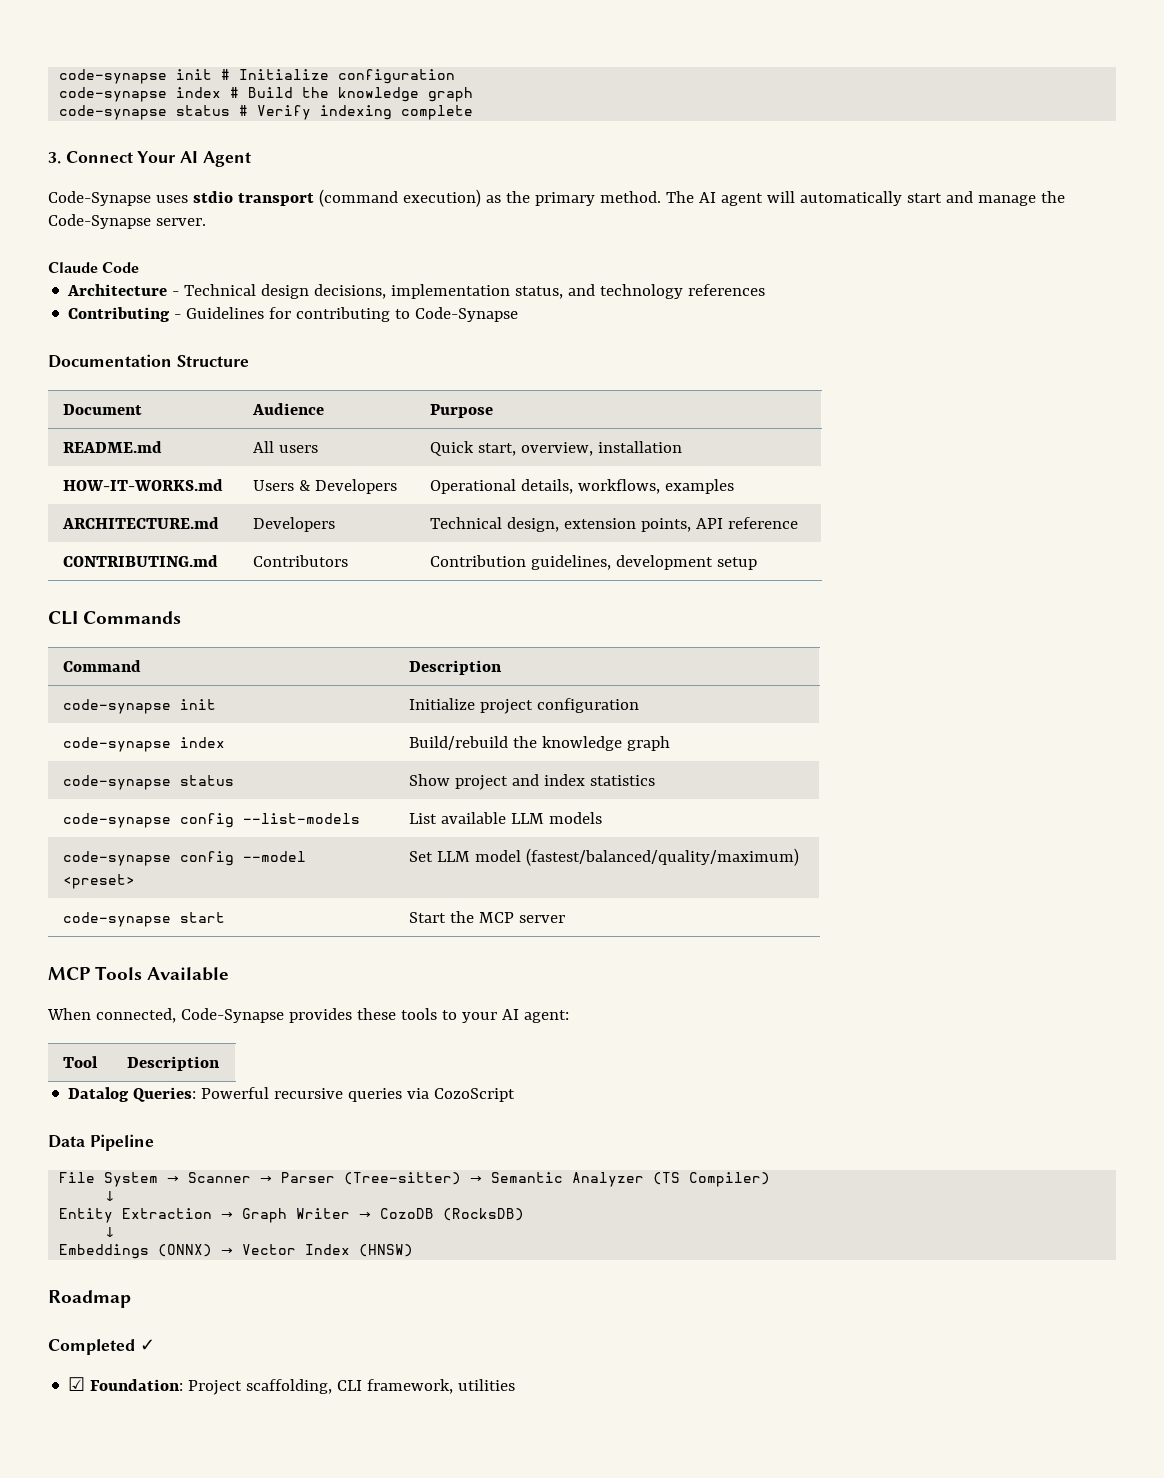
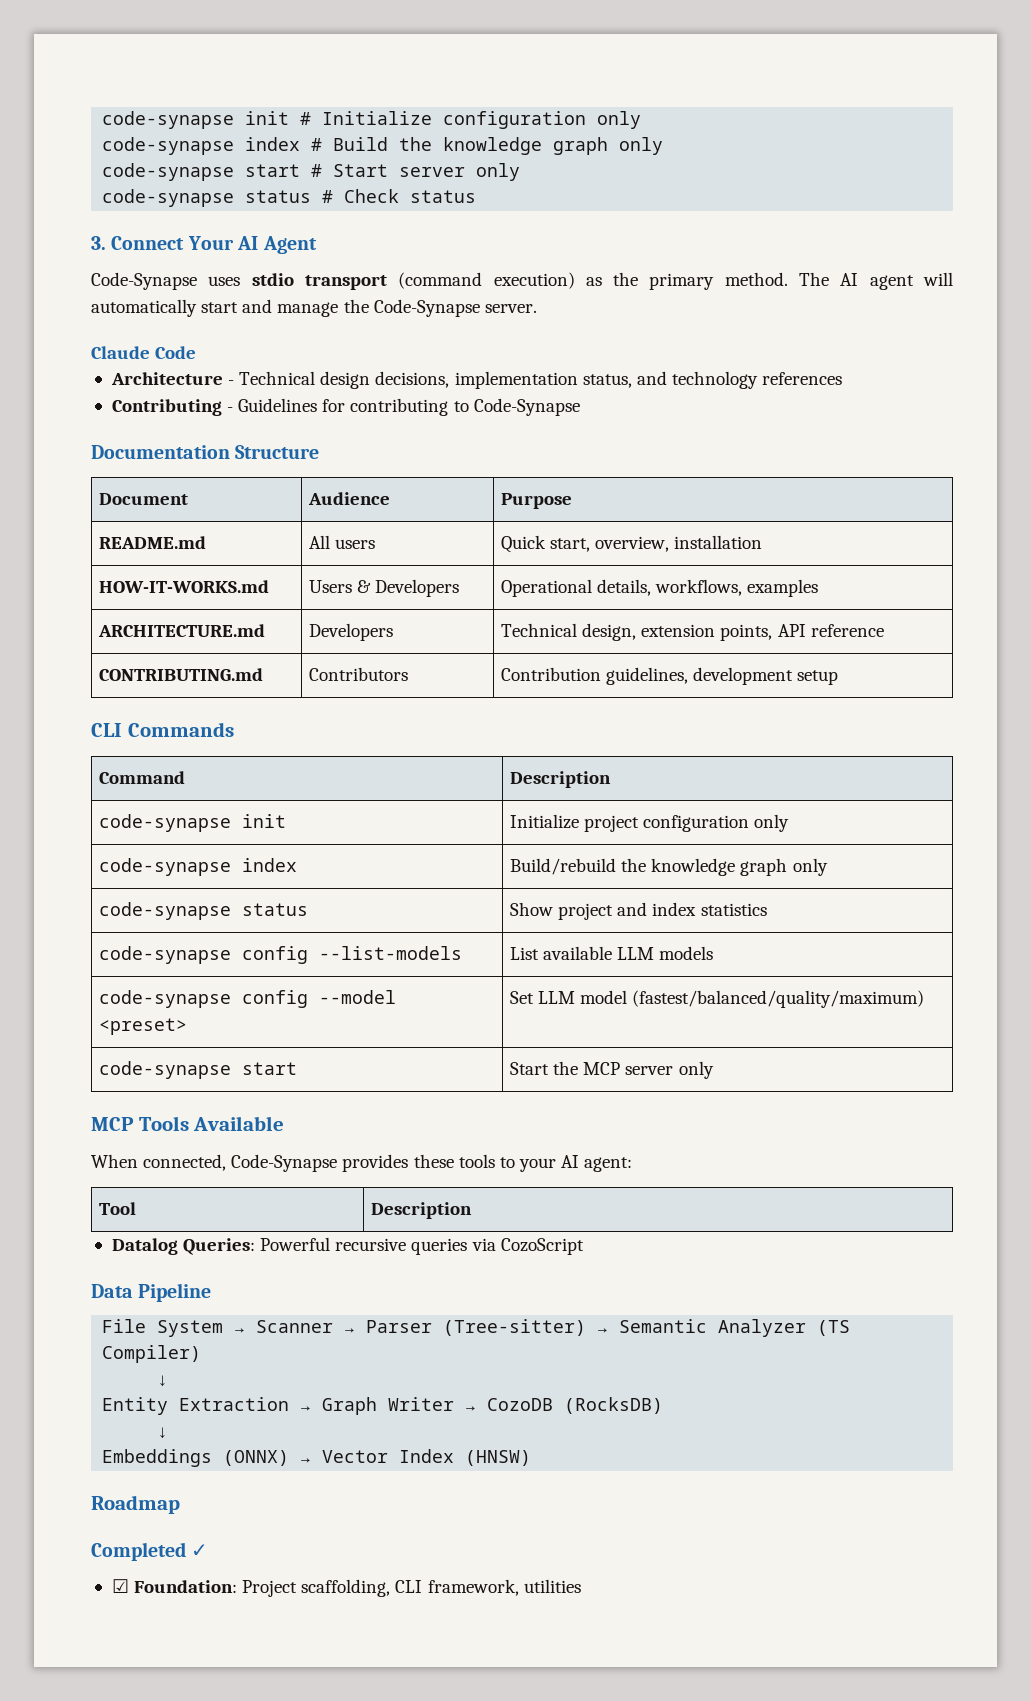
(456, 76) none -> [597,111,642,129] only
(474, 94) none -> [619,137,664,155] [102,163,521,181] only // code-synapse start # Start server only
[257,105,474,120] Verify indexing complete -> [344,189,477,203] Check status
(639, 705) none -> [754,814,790,832] only
(670, 743) none -> [792,858,828,876] only
(565, 919) none -> [678,1061,714,1079] only

